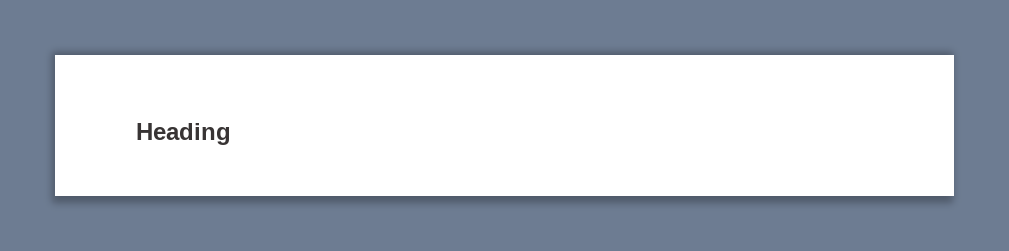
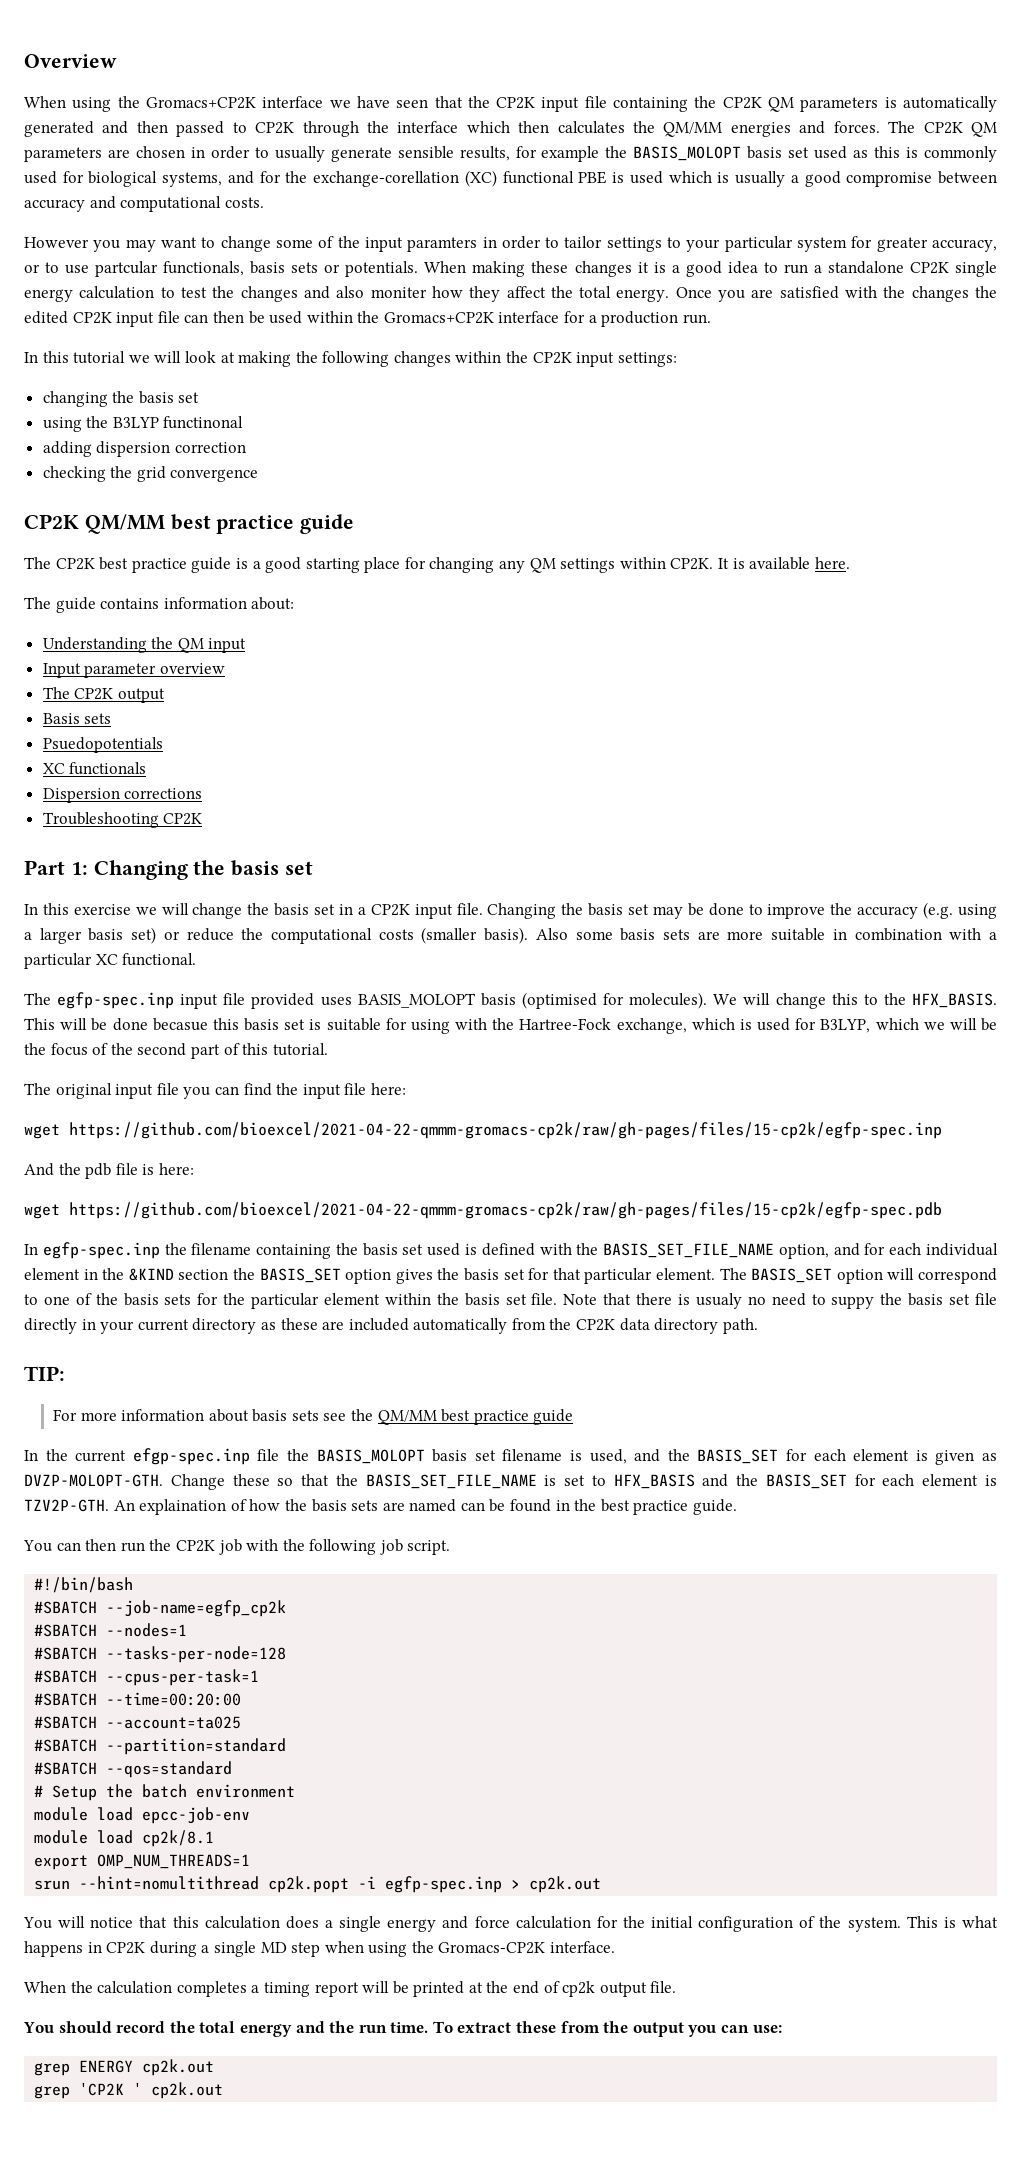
[136,123,231,145] Heading -> [24,54,117,68] [24,96,997,112] [24,121,998,137] [24,146,998,162] [24,170,997,187] [24,196,264,212] [24,236,998,252] [24,261,997,277] [24,286,998,302] [24,311,711,327] [24,351,677,367] [42,391,200,407] [42,416,244,432] [42,441,246,457] [42,466,259,482] [24,514,355,534] [24,557,850,573] [24,597,295,613] [42,637,247,653] [42,663,225,678] [42,687,165,703] [42,713,112,724] [42,737,163,753] [42,762,147,775] [42,788,203,803] [42,812,203,828] [24,860,314,880] [24,902,997,919] [24,927,997,944] [24,953,197,969] [24,992,998,1009] [24,1018,997,1034] [24,1043,328,1059] [24,1083,406,1099] [24,1122,942,1139] [24,1163,194,1179] [24,1202,942,1219] [24,1242,999,1259] [24,1268,998,1284] [24,1293,998,1309] [24,1318,758,1334] [24,1366,65,1381] [52,1409,574,1425] [24,1448,998,1465] [24,1474,997,1490] [24,1499,738,1515] [23,1539,451,1555] [34,1577,134,1593] [34,1600,287,1617] [34,1623,188,1637] [34,1646,287,1663] [34,1669,260,1686] [34,1692,242,1706] [34,1716,242,1729] [34,1738,287,1755] [34,1761,233,1778] [34,1784,296,1801] [34,1807,251,1824] [34,1830,215,1847] [34,1854,251,1870] [34,1876,602,1893] [23,1916,998,1932] [24,1941,616,1957] [24,1981,677,1997] [23,2021,782,2037] [34,2059,215,2076] [34,2082,224,2099] Overview // When using the Gromacs+CP2K interface we have seen that the CP2K input file containing the CP2K QM parameters is automatically generated and then passed to CP2K through the interface which then calculates the QM/MM energies and forces. The CP2K QM parameters are chosen in order to usually generate sensible results, for example the BASIS_MOLOPT basis set used as this is commonly used for biological systems, and for the exchange-corellation (XC) functional PBE is used which is usually a good compromise between accuracy and computational costs. // However you may want to change some of the input paramters in order to tailor settings to your particular system for greater accuracy, or to use partcular functionals, basis sets or potentials. When making these changes it is a good idea to run a standalone CP2K single energy calculation to test the changes and also moniter how they affect the total energy. Once you are satisfied with the changes the edited CP2K input file can then be used within the Gromacs+CP2K interface for a production run. // In this tutorial we will look at making the following changes within the CP2K input settings: // changing the basis set // using the B3LYP functinonal // adding dispersion correction // checking the grid convergence // CP2K QM/MM best practice guide // The CP2K best practice guide is a good starting place for changing any QM settings within CP2K. It is available here. // The guide contains information about: // Understanding the QM input // Input parameter overview // The CP2K output // Basis sets // Psuedopotentials // XC functionals // Dispersion corrections // Troubleshooting CP2K // Part 1: Changing the basis set // In this exercise we will change the basis set in a CP2K input file. Changing the basis set may be done to improve the accuracy (e.g. using a larger basis set) or reduce the computational costs (smaller basis). Also some basis sets are more suitable in combination with a particular XC functional. // The egfp-spec.inp input file provided uses BASIS_MOLOPT basis (optimised for molecules). We will change this to the HFX_BASIS. This will be done becasue this basis set is suitable for using with the Hartree-Fock exchange, which is used for B3LYP, which we will be the focus of the second part of this tutorial. // The original input file you can find the input file here: // wget https://github.com/bioexcel/2021-04-22-qmmm-gromacs-cp2k/raw/gh-pages/files/15-cp2k/egfp-spec.inp // And the pdb file is here: // wget https://github.com/bioexcel/2021-04-22-qmmm-gromacs-cp2k/raw/gh-pages/files/15-cp2k/egfp-spec.pdb // In egfp-spec.inp the filename containing the basis set used is defined with the BASIS_SET_FILE_NAME option, and for each individual element in the &KIND section the BASIS_SET option gives the basis set for that particular element. The BASIS_SET option will correspond to one of the basis sets for the particular element within the basis set file. Note that there is usualy no need to suppy the basis set file directly in your current directory as these are included automatically from the CP2K data directory path. // TIP: // For more information about basis sets see the QM/MM best practice guide // In the current efgp-spec.inp file the BASIS_MOLOPT basis set filename is used, and the BASIS_SET for each element is given as DVZP-MOLOPT-GTH. Change these so that the BASIS_SET_FILE_NAME is set to HFX_BASIS and the BASIS_SET for each element is TZV2P-GTH. An explaination of how the basis sets are named can be found in the best practice guide. // You can then run the CP2K job with the following job script. // #!/bin/bash // #SBATCH --job-name=egfp_cp2k // #SBATCH --nodes=1 // #SBATCH --tasks-per-node=128 // #SBATCH --cpus-per-task=1 // #SBATCH --time=00:20:00 // #SBATCH --account=ta025 // #SBATCH --partition=standard // #SBATCH --qos=standard // # Setup the batch environment // module load epcc-job-env // module load cp2k/8.1 // export OMP_NUM_THREADS=1 // srun --hint=nomultithread cp2k.popt -i egfp-spec.inp > cp2k.out // You will notice that this calculation does a single energy and force calculation for the initial configuration of the system. This is what happens in CP2K during a single MD step when using the Gromacs-CP2K interface. // When the calculation completes a timing report will be printed at the end of cp2k output file. // You should record the total energy and the run time. To extract these from the output you can use: // grep ENERGY cp2k.out // grep 'CP2K ' cp2k.out

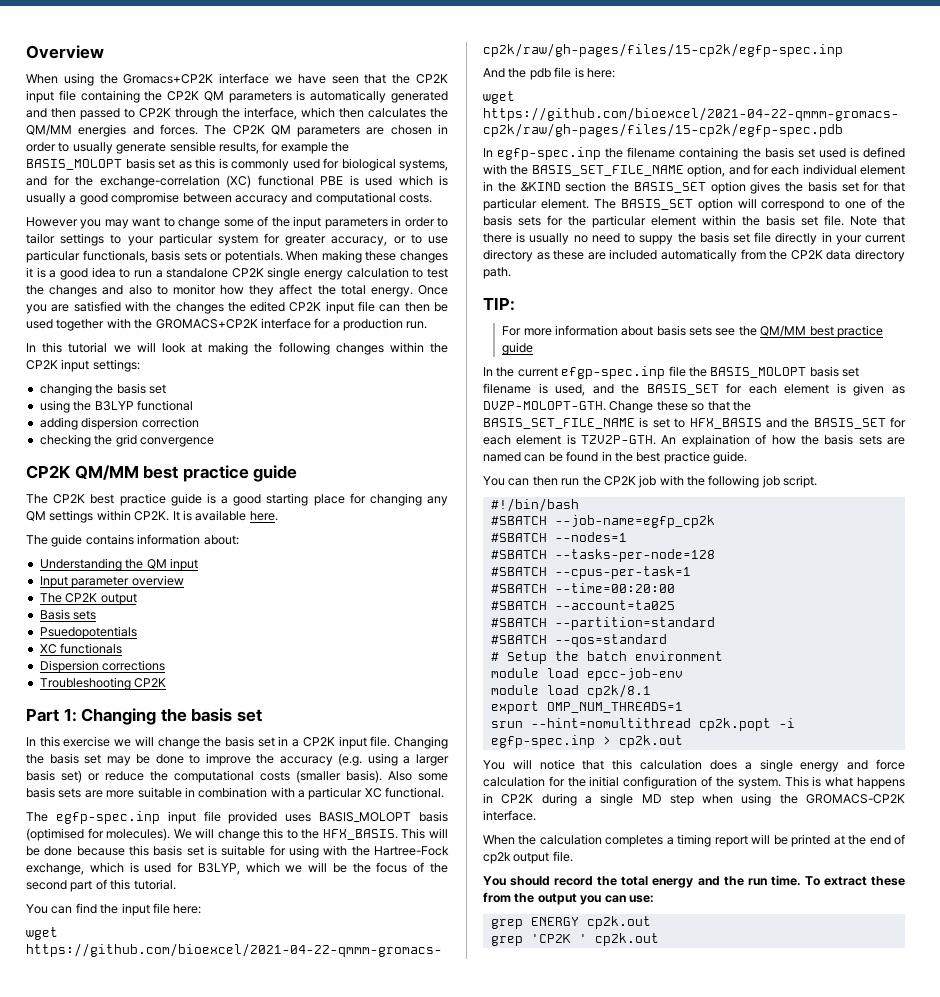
[397,121,459,133] interface -> [244,107,297,120] interface,
[814,146,848,159] used -> (175, 164) none
[313,171,460,187] exchange-corellation -> [99,175,220,188] exchange-correlation
[407,237,478,252] paramters -> [324,217,388,229] parameters
[95,261,159,277] partcular -> [26,250,80,263] particular
[370,287,427,298] moniter -> [156,284,216,295] to monitor
[306,311,494,324] within the Gromacs+CP2K -> [56,318,258,331] together with the GROMACS+CP2K
[163,416,244,429] functinonal -> [136,400,193,411] functional
[152,1018,208,1031] becasue -> [76,846,125,856] because
[24,1083,211,1099] The original input file you -> [26,904,48,914] You
[695,1293,742,1309] usualy -> [529,233,570,245] usually
[438,1942,546,1954] Gromacs-CP2K -> [806,794,905,804] GROMACS-CP2K

